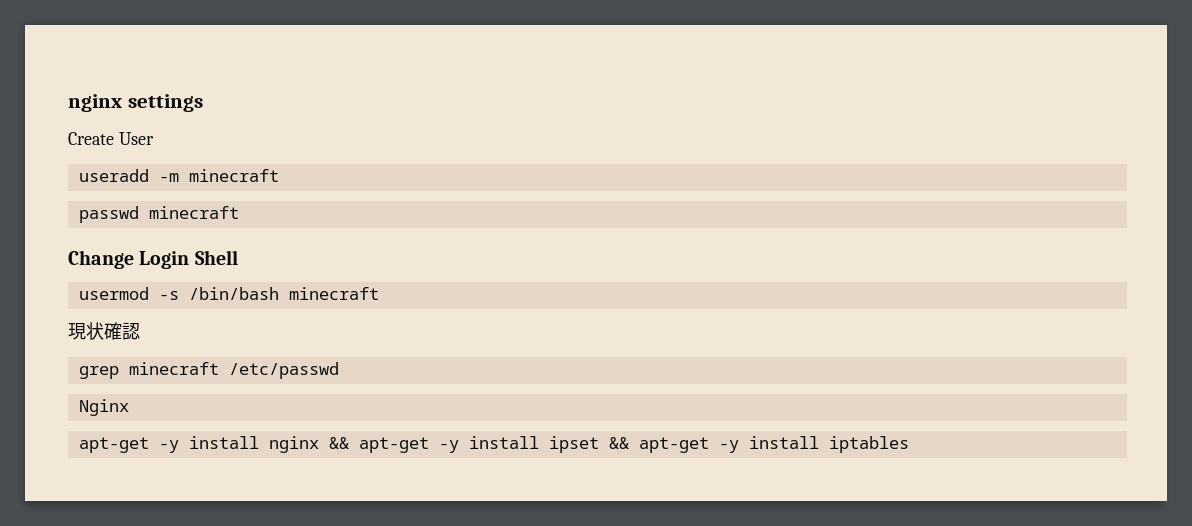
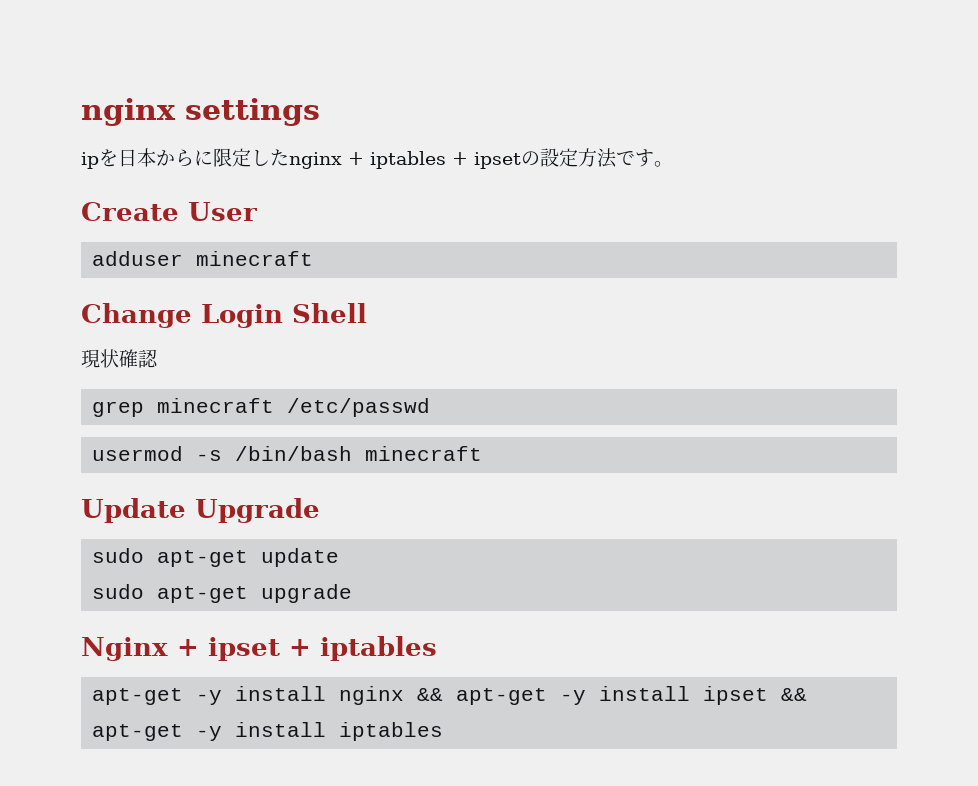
[68,132,154,145] [78,169,279,182] [78,206,139,223] Create User // useradd -m minecraft // passwd -> [81,148,673,169] [81,202,257,221] [92,251,184,266] ipを日本からに限定したnginx + iptables + ipsetの設定方法です。 // Create User // adduser
[78,287,379,300] // usermod -s /bin/bash minecraft -> (367, 313) none
[78,399,129,416] Nginx -> [92,446,483,461] [81,498,320,523] [92,548,340,567] [92,584,353,603] [81,636,437,661] usermod -s /bin/bash minecraft // Update Upgrade // sudo apt-get update // sudo apt-get upgrade // Nginx + ipset + iptables

